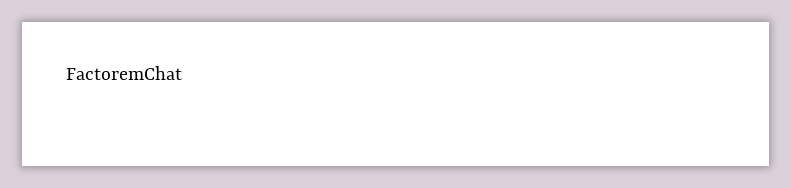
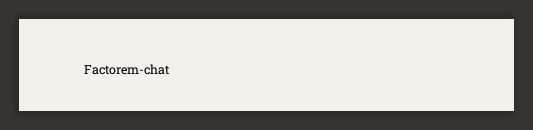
[66,66,182,80] FactoremChat -> [84,64,170,75] Factorem-chat

